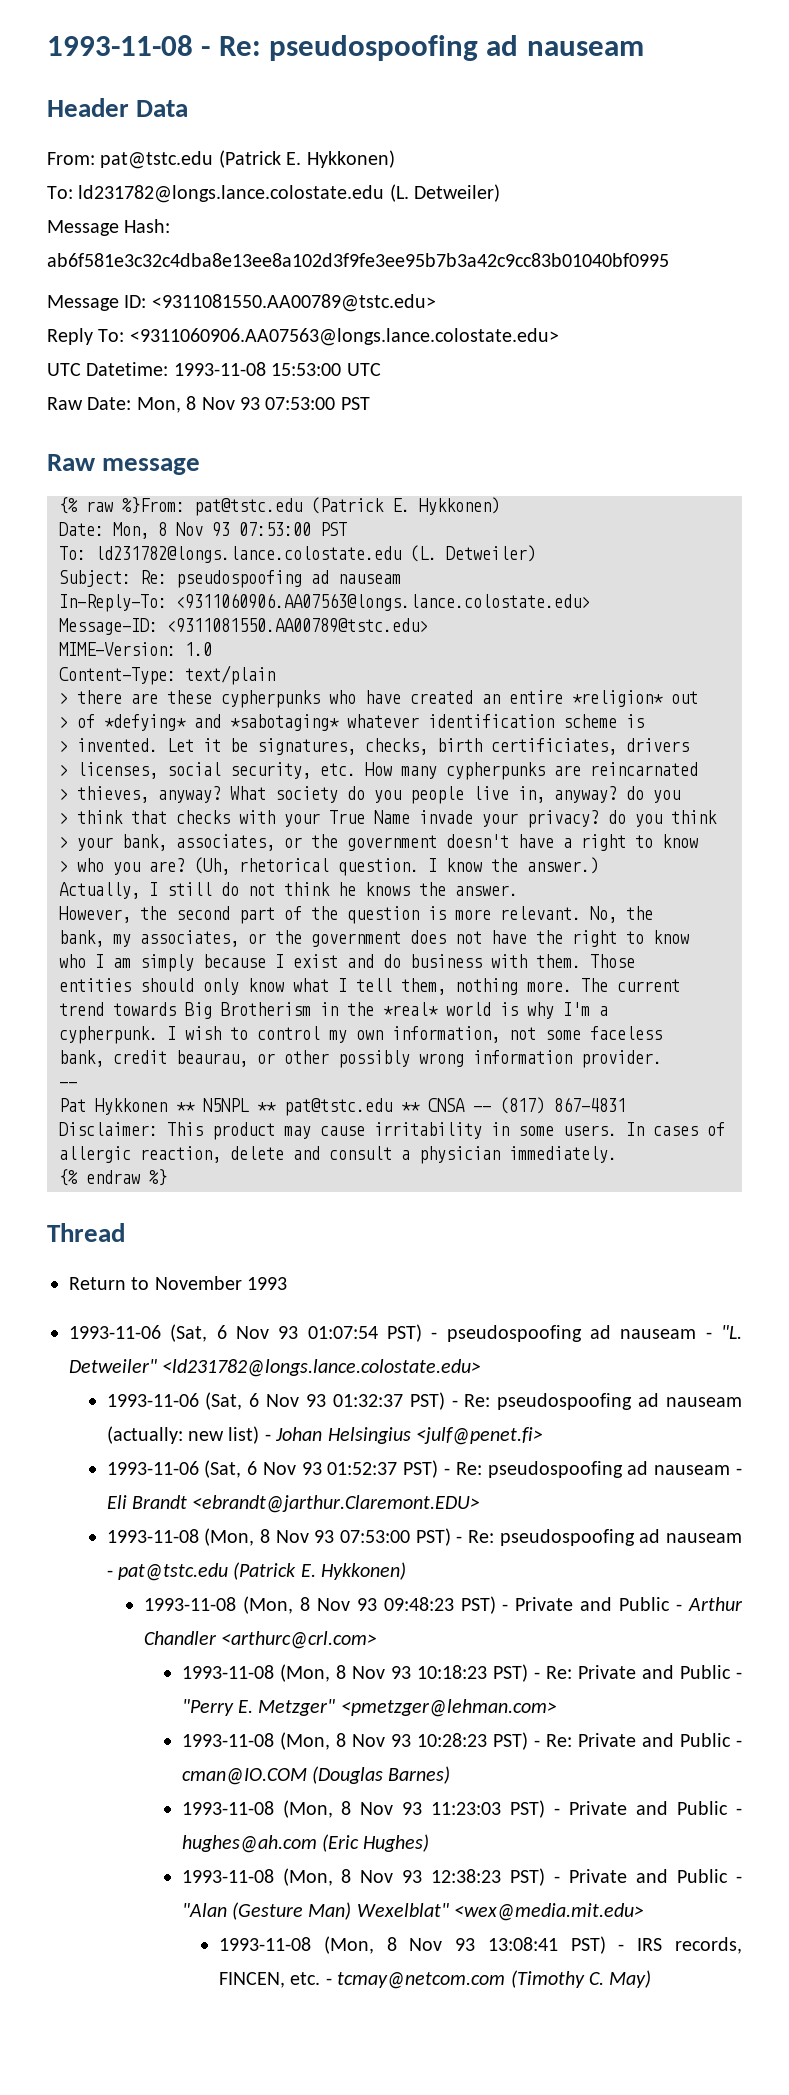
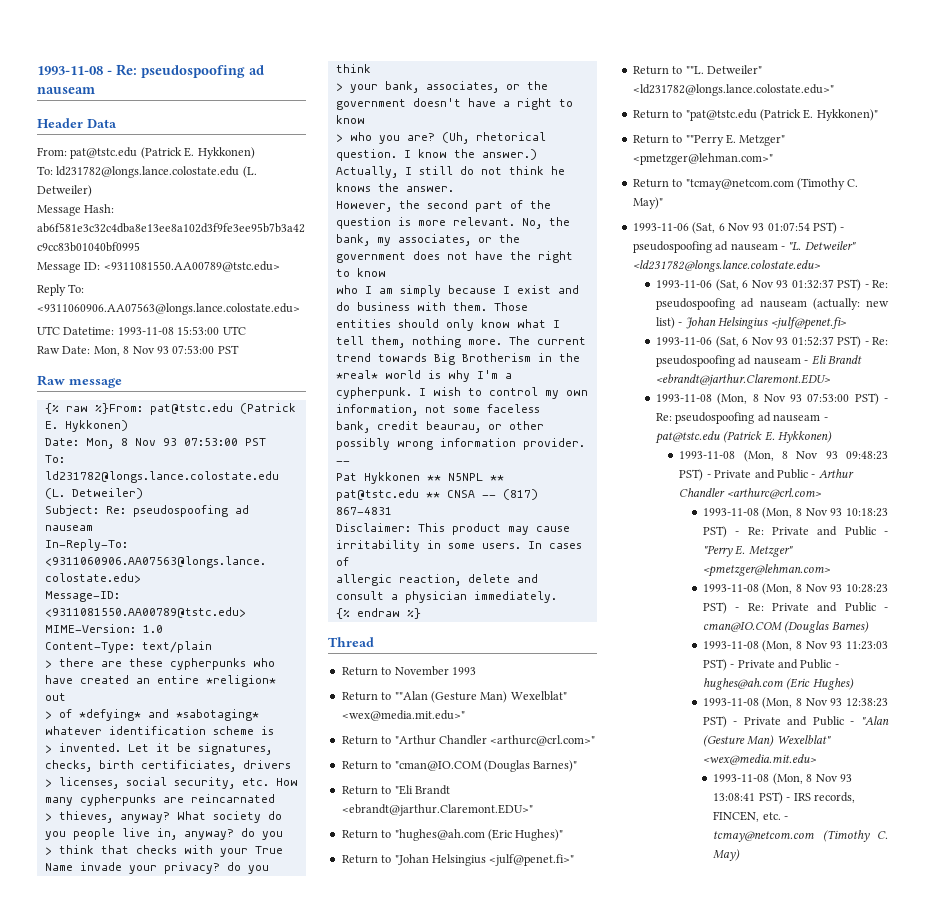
(288, 1283) none -> [341,691,567,703] [341,710,465,721] [341,735,596,746] [341,760,578,772] [341,785,450,795] [341,804,533,816] [341,829,564,841] [341,854,575,866] [632,65,762,75] [632,84,834,96] [632,109,878,121] [632,134,786,146] [632,153,773,165] [632,178,859,190] [632,197,663,209] // Return to ""Alan (Gesture Man) Wexelblat" <wex@media.mit.edu>" // Return to "Arthur Chandler <arthurc@crl.com>" // Return to "cman@IO.COM (Douglas Barnes)" // Return to "Eli Brandt <ebrandt@jarthur.Claremont.EDU>" // Return to "hughes@ah.com (Eric Hughes)" // Return to "Johan Helsingius <julf@penet.fi>" // Return to ""L. Detweiler" <ld231782@longs.lance.colostate.edu>" // Return to "pat@tstc.edu (Patrick E. Hykkonen)" // Return to ""Perry E. Metzger" <pmetzger@lehman.com>" // Return to "tcmay@netcom.com (Timothy C. May)"

